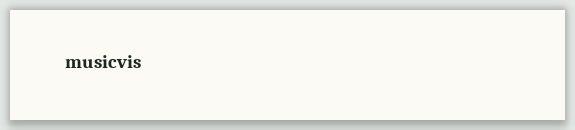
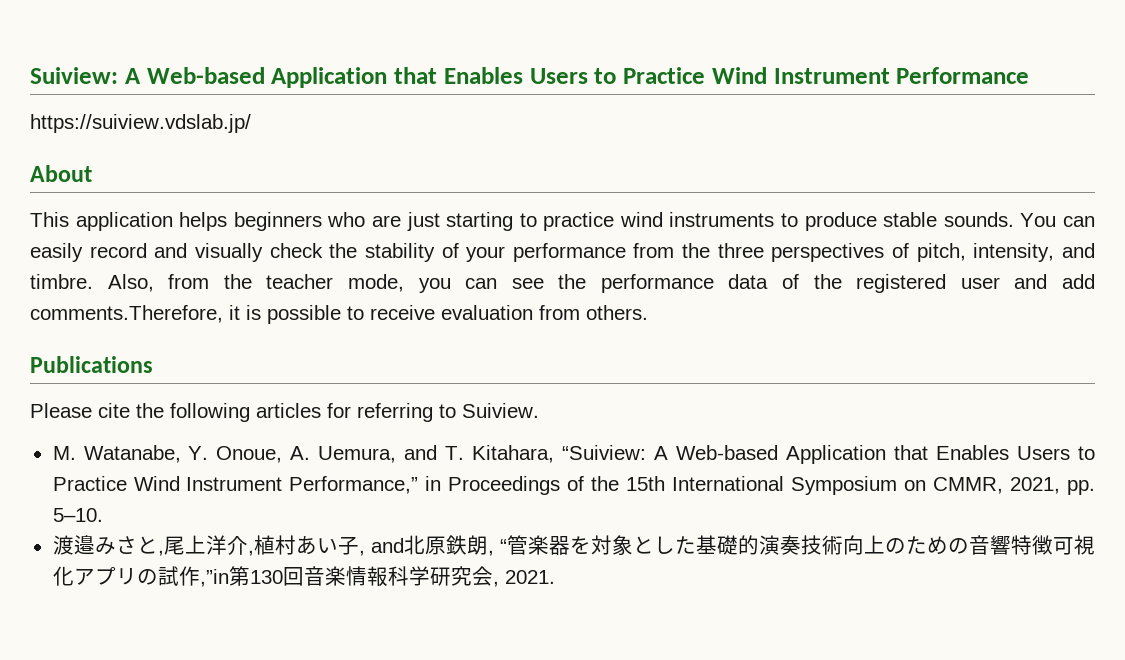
[65,55,141,68] musicvis -> [30,67,1030,88] [30,114,251,133] [30,165,92,182] [30,212,1095,231] [30,243,1095,262] [30,274,1096,293] [30,305,648,324] [30,356,153,373] [30,403,539,422] [52,445,1096,464] [52,476,1095,495] [52,508,103,522] [52,535,1095,556] [52,566,555,587] Suiview: A Web-based Application that Enables Users to Practice Wind Instrument Performance // https://suiview.vdslab.jp/ // About // This application helps beginners who are just starting to practice wind instruments to produce stable sounds. You can easily record and visually check the stability of your performance from the three perspectives of pitch, intensity, and timbre. Also, from the teacher mode, you can see the performance data of the registered user and add comments.Therefore, it is possible to receive evaluation from others. // Publications // Please cite the following articles for referring to Suiview. // M. Watanabe, Y. Onoue, A. Uemura, and T. Kitahara, “Suiview: A Web-based Application that Enables Users to Practice Wind Instrument Performance,” in Proceedings of the 15th International Symposium on CMMR, 2021, pp. 5–10. // 渡邉みさと,尾上洋介,植村あい子, and北原鉄朗, “管楽器を対象とした基礎的演奏技術向上のための音響特徴可視化アプリの試作,”in第130回音楽情報科学研究会, 2021.

